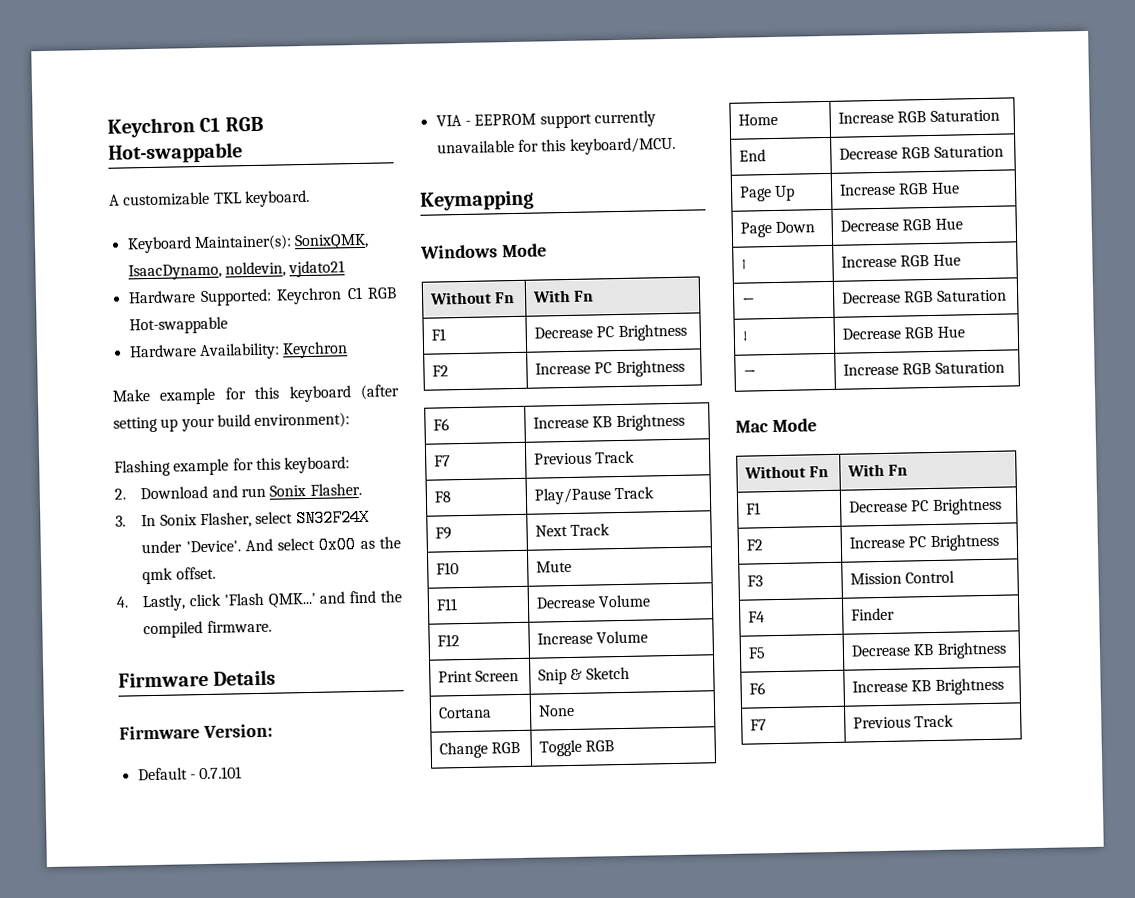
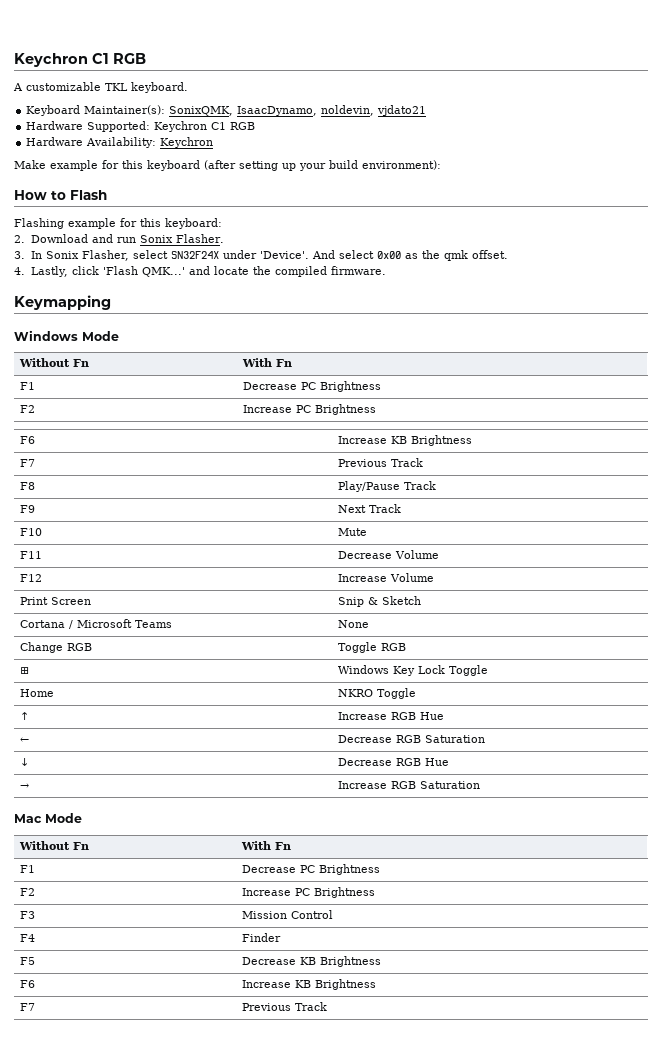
[107,116,264,138] [108,142,243,164] Keychron C1 RGB Hot-swappable -> [14,53,146,67] Keychron C1 RGB
[128,316,228,335] Hot-swappable -> (256, 126) none
(351, 421) none -> [14,190,107,200] // How to Flash
[349,590,377,604] find -> [214,266,250,275] locate
[118,669,277,688] [119,723,273,740] [137,766,243,781] [435,110,656,129] [436,136,676,155] // Firmware Details // Firmware Version: // Default - 0.7.101 // VIA - EEPROM support currently unavailable for this keyboard/MCU. -> (387, 270) none
(493, 712) none -> [69,619,173,629] / Microsoft Teams
[738,113,779,126] [838,109,1000,124] [739,149,767,162] [839,145,1004,160] [739,185,796,202] [839,182,960,196] [740,221,816,238] [840,218,963,232] Home | Increase RGB Saturation // End | Decrease RGB Saturation // Page Up | Increase RGB Hue // Page Down | Decrease RGB Hue -> [20,667,30,674] [338,665,489,676] [20,689,55,697] [338,688,417,699] ⊞ | Windows Key Lock Toggle // Home | NKRO Toggle

